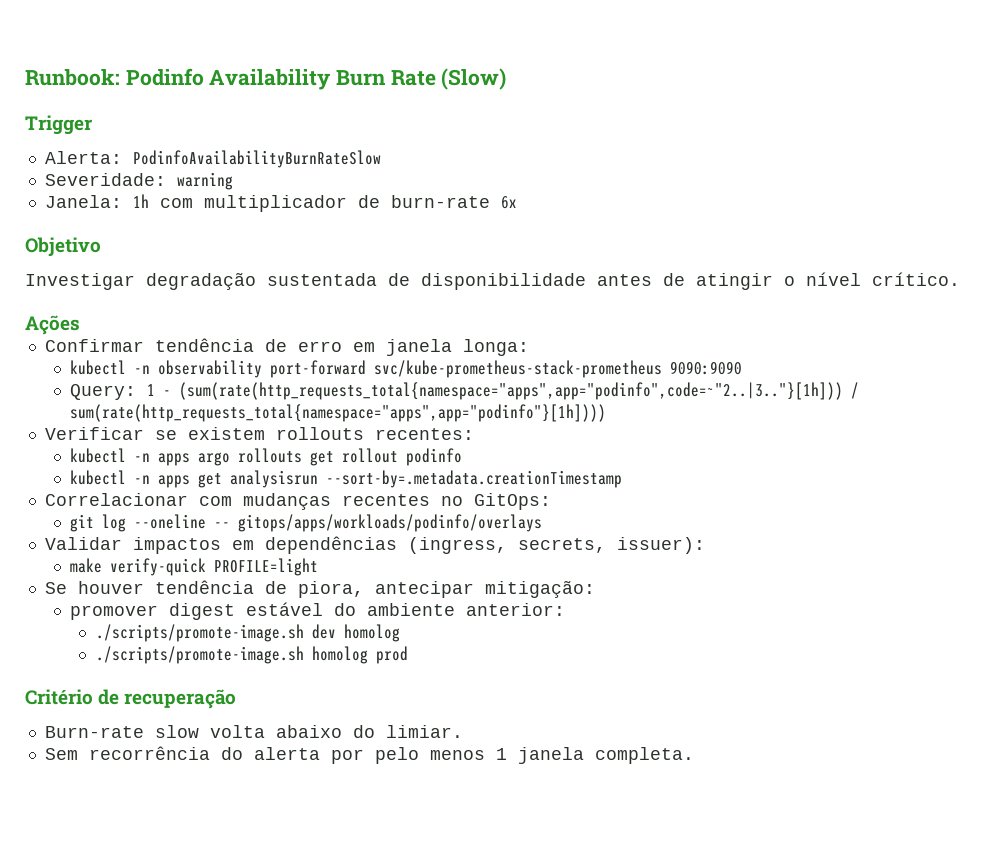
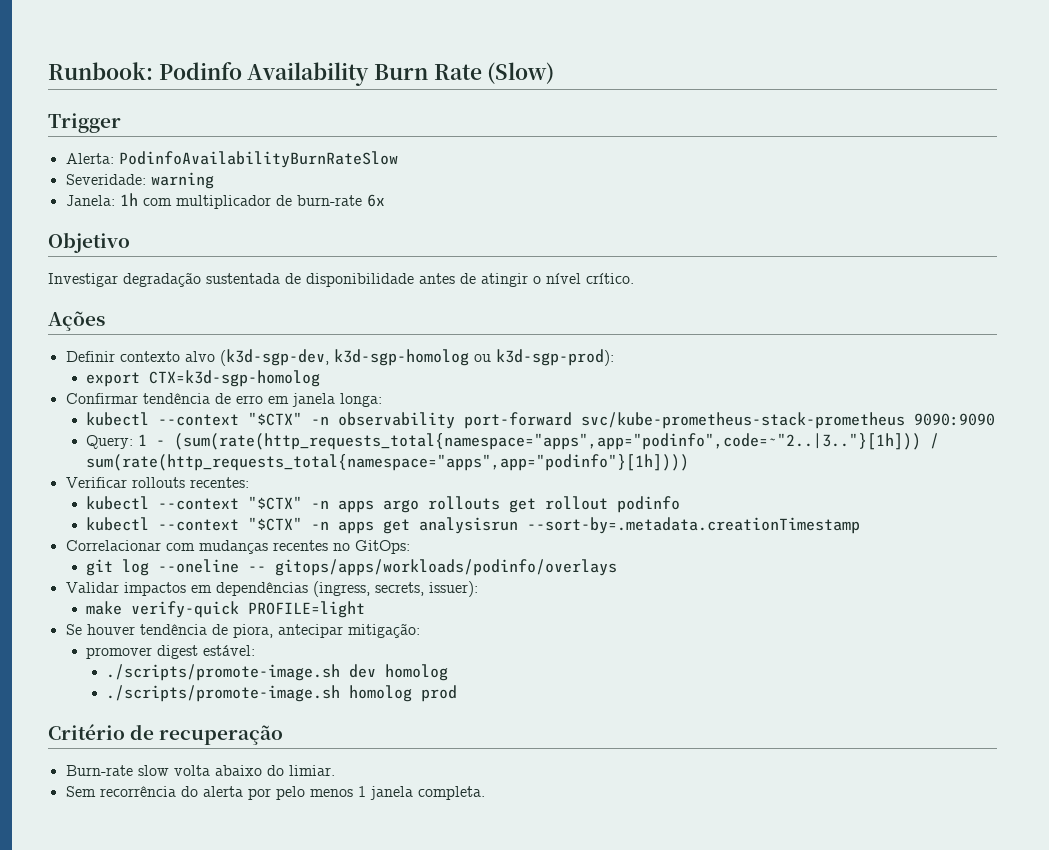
(80, 325) none -> [65,349,614,366] [86,370,321,387] // Definir contexto alvo (k3d-sgp-dev, k3d-sgp-homolog ou k3d-sgp-prod): // export CTX=k3d-sgp-homolog
(127, 367) none -> [158,412,303,426] --context "$CTX"
[154,427,265,440] se existem -> (127, 482) none
(127, 455) none -> [158,496,303,510] --context "$CTX"
(127, 477) none -> [158,517,303,531] --context "$CTX"
[246,602,566,616] estável do ambiente anterior: -> [203,645,256,656] estável:

